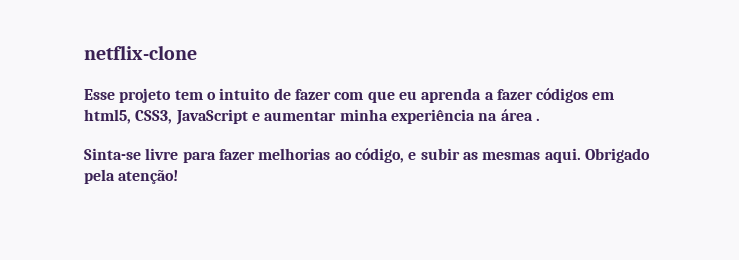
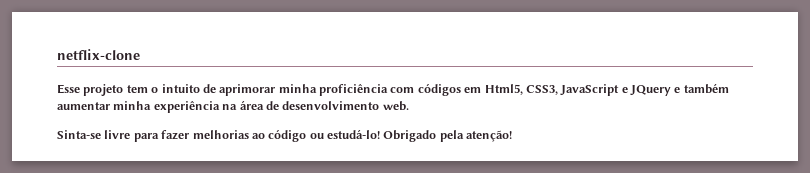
[294,88,533,103] fazer com que eu aprenda a fazer -> [219,84,415,96] aprimorar minha proficiência com
[84,109,131,124] html5, -> [484,84,523,95] Html5,
(260, 117) none -> [630,84,729,96] JQuery e também
[535,118,540,121] . -> [265,101,409,111] de desenvolvimento web.
[354,148,581,163] código, e subir as mesmas aqui. -> [268,130,380,142] código ou estudá-lo!

